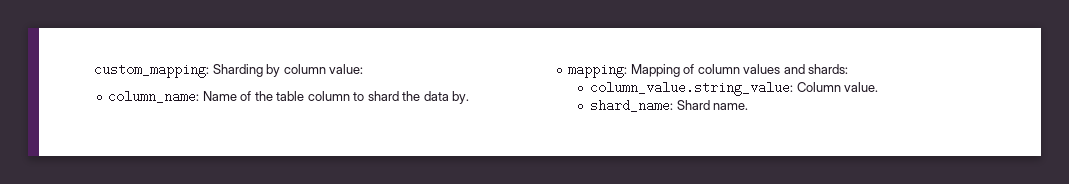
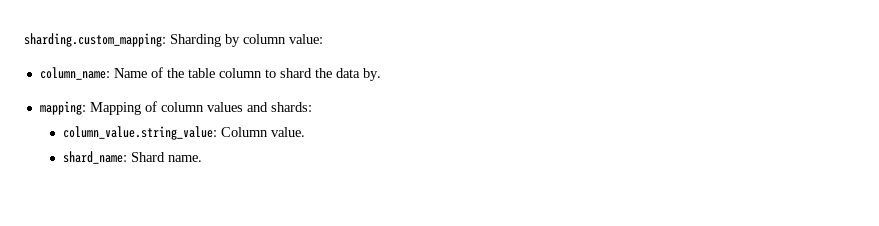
[94,63,209,78] custom_mapping: -> [24,33,166,47] sharding.custom_mapping:

